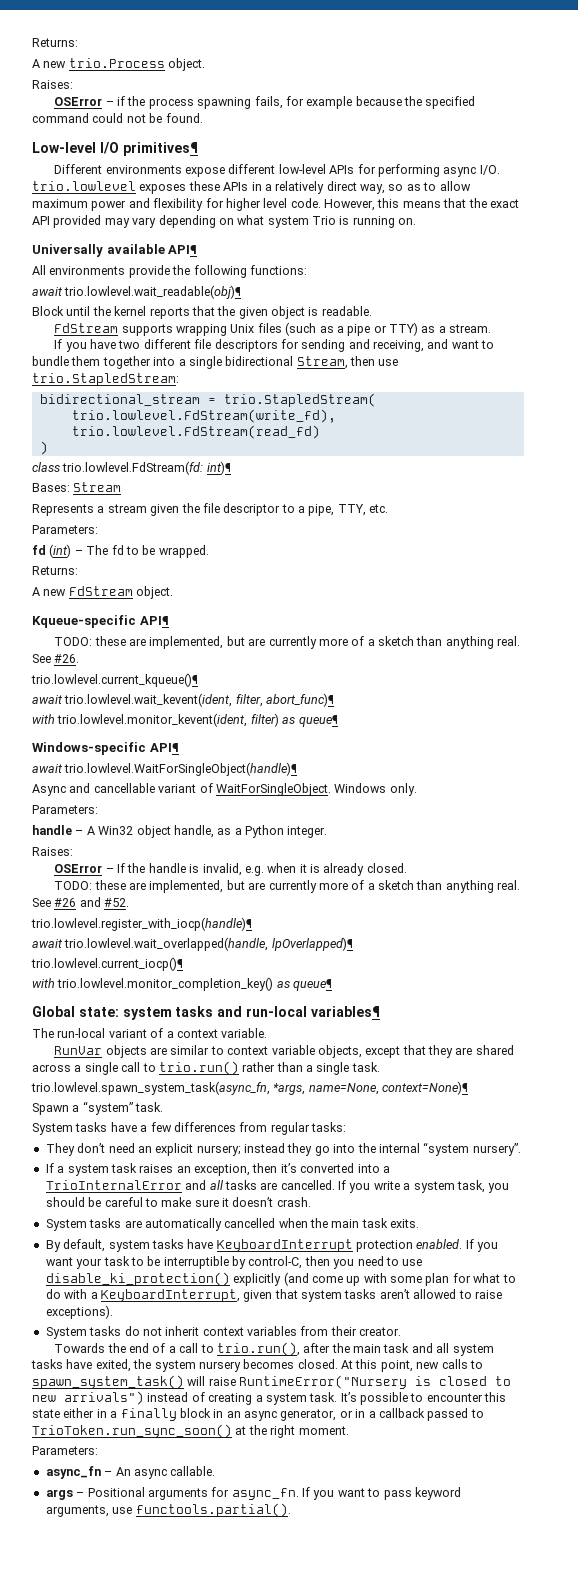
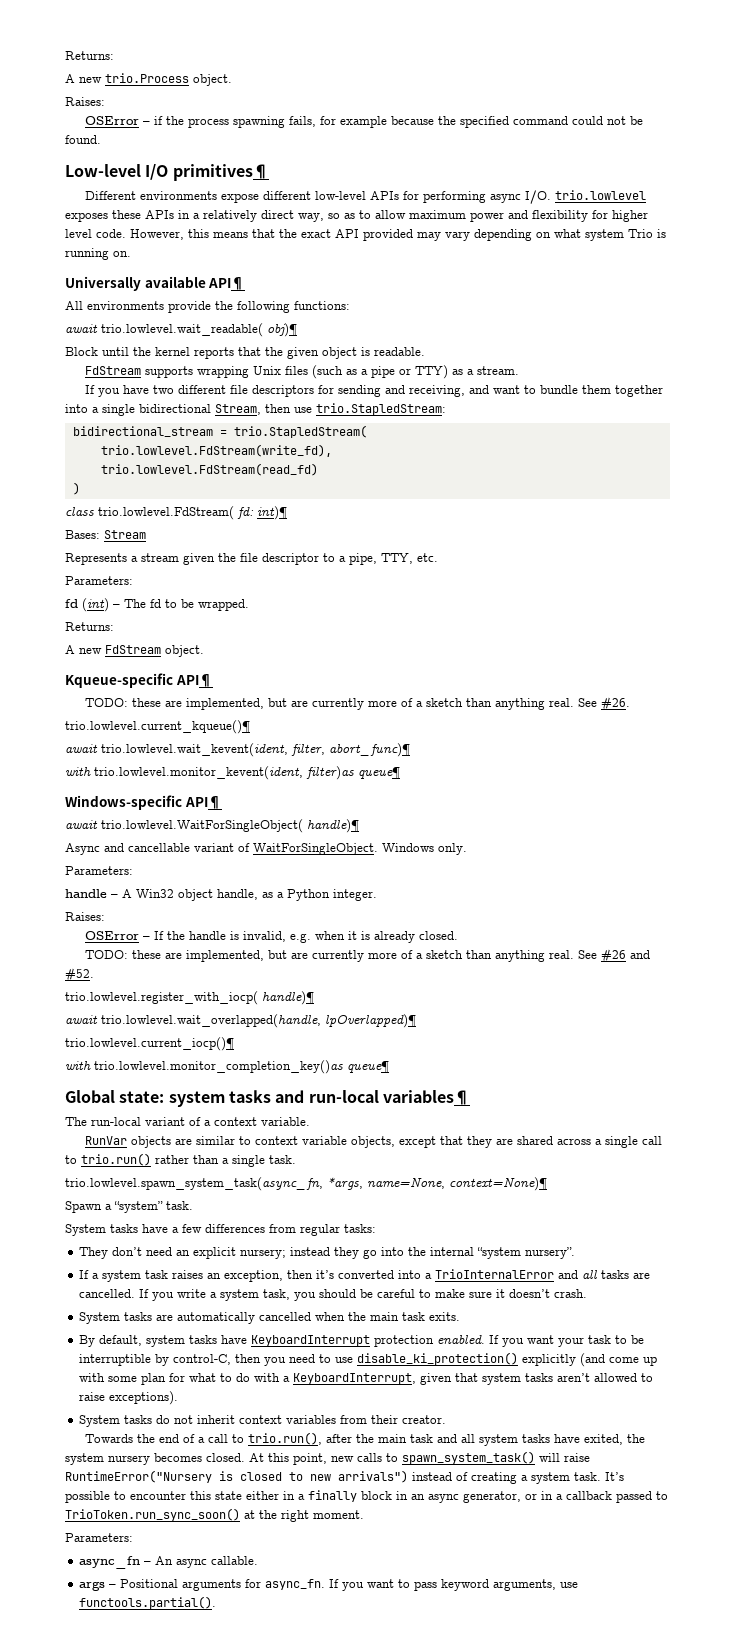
[64,285,242,299] trio.lowlevel.wait_readable(obj)¶ -> [101,323,297,337] trio.lowlevel.wait_readable( obj)¶
[62,461,204,475] trio.lowlevel.FdStream(fd: -> [98,506,254,520] trio.lowlevel.FdStream( fd:
[250,713,296,727] filter) as -> [306,766,354,780] filter)as
[64,762,298,776] trio.lowlevel.WaitForSingleObject(handle)¶ -> [101,819,359,833] trio.lowlevel.WaitForSingleObject( handle)¶
[31,917,252,931] trio.lowlevel.register_with_iocp(handle)¶ -> [65,991,314,1005] trio.lowlevel.register_with_iocp( handle)¶
[57,977,290,991] trio.lowlevel.monitor_completion_key() as -> [94,1060,343,1074] trio.lowlevel.monitor_completion_key()as

